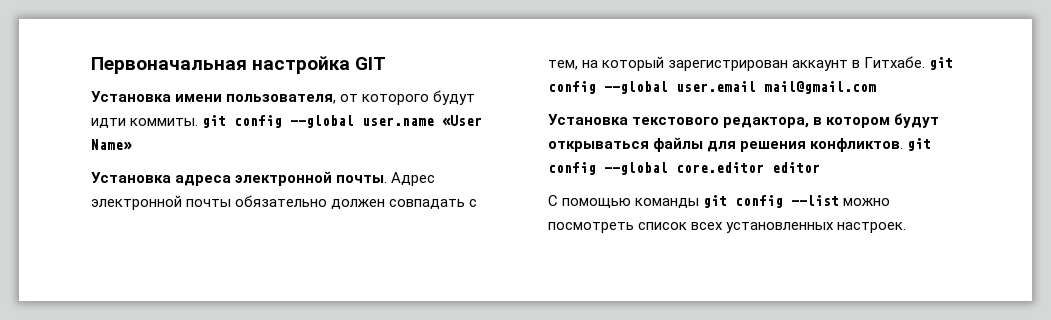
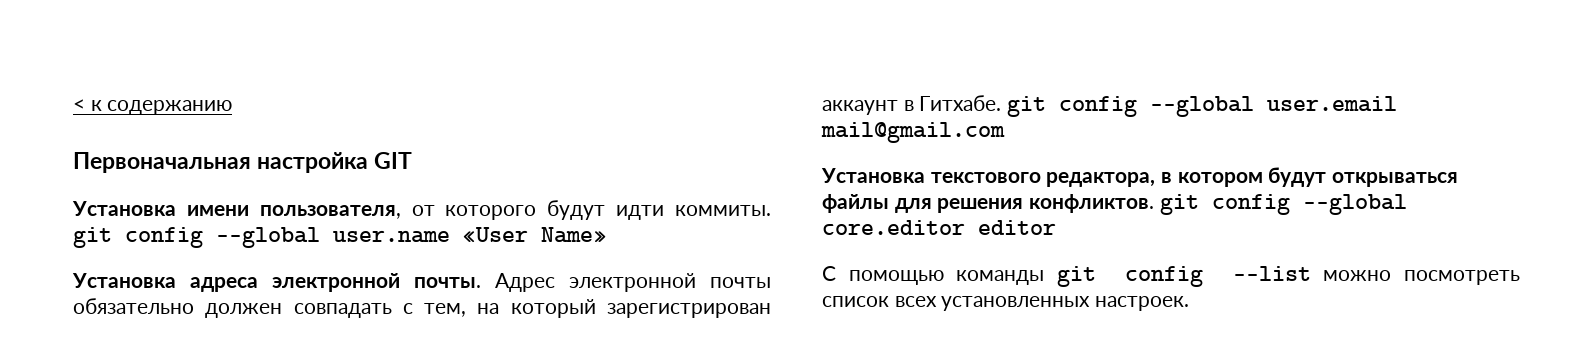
(91, 65) none -> [73,99,233,115] < к содержанию //

